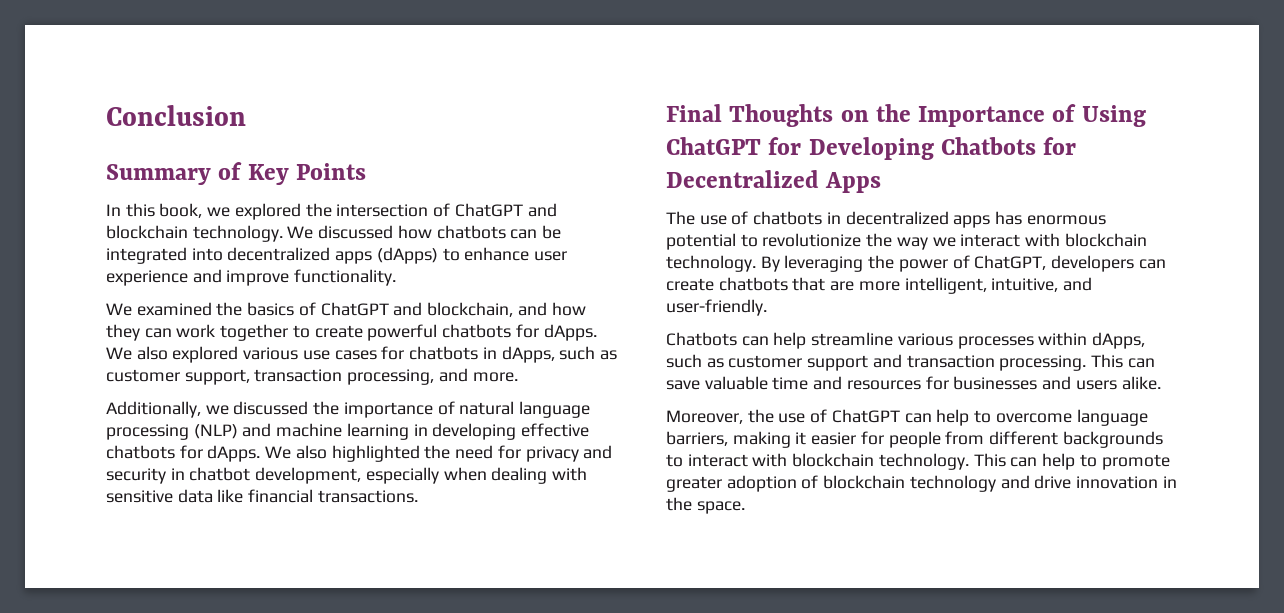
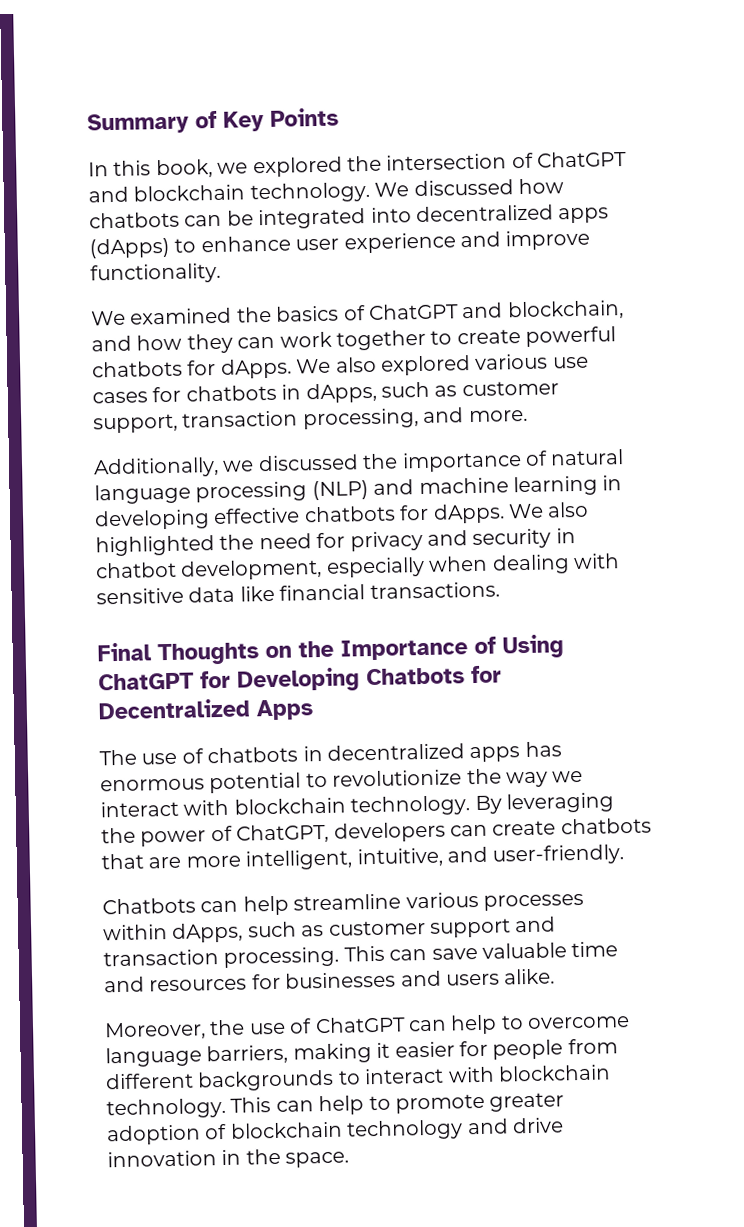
[106,105,246,126] Conclusion // -> (87, 123) none

